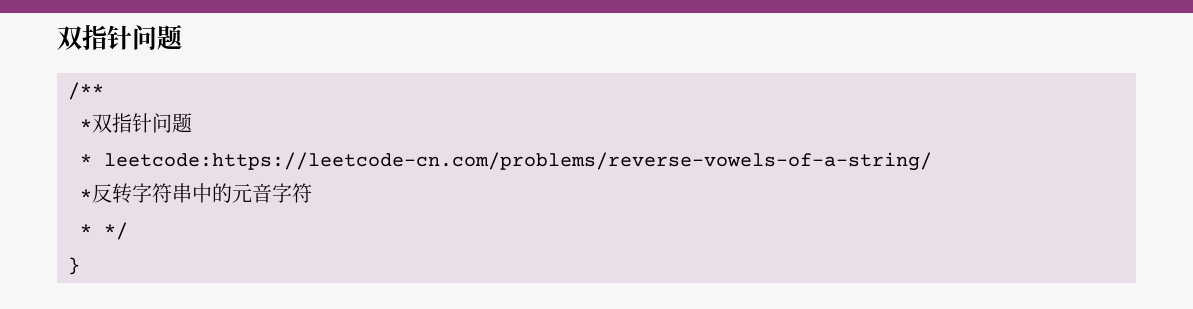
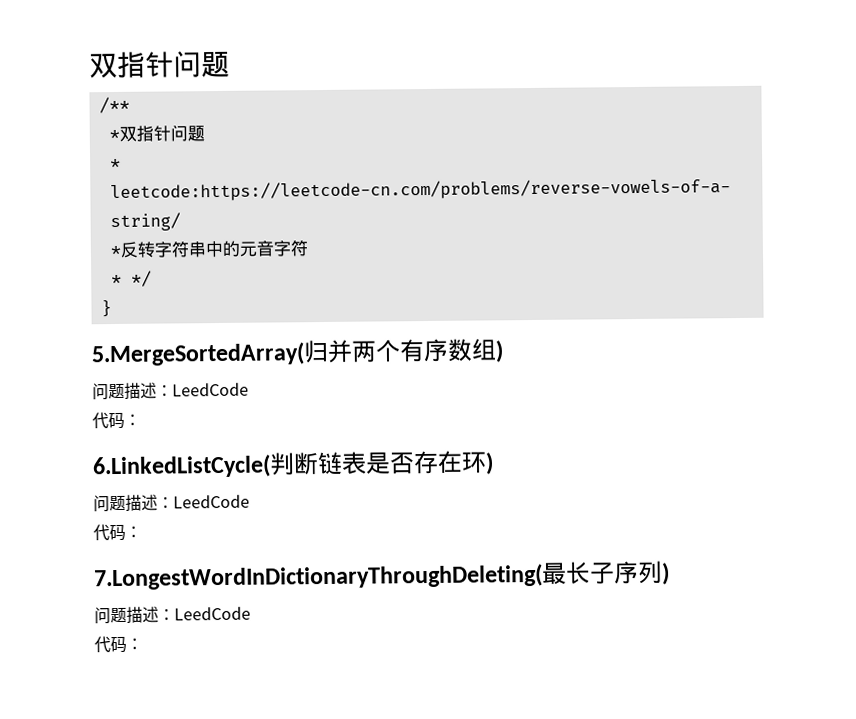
(80, 266) none -> [91,338,504,367] [92,382,249,401] [92,411,141,430] [92,450,494,479] [93,494,250,513] [93,523,142,542] [93,560,670,591] [94,606,251,625] [94,635,143,654] // 5.MergeSortedArray(归并两个有序数组) // 问题描述：LeedCode // 代码： // 6.LinkedListCycle(判断链表是否存在环) // 问题描述：LeedCode // 代码： // 7.LongestWordInDictionaryThroughDeleting(最长子序列) // 问题描述：LeedCode // 代码：

